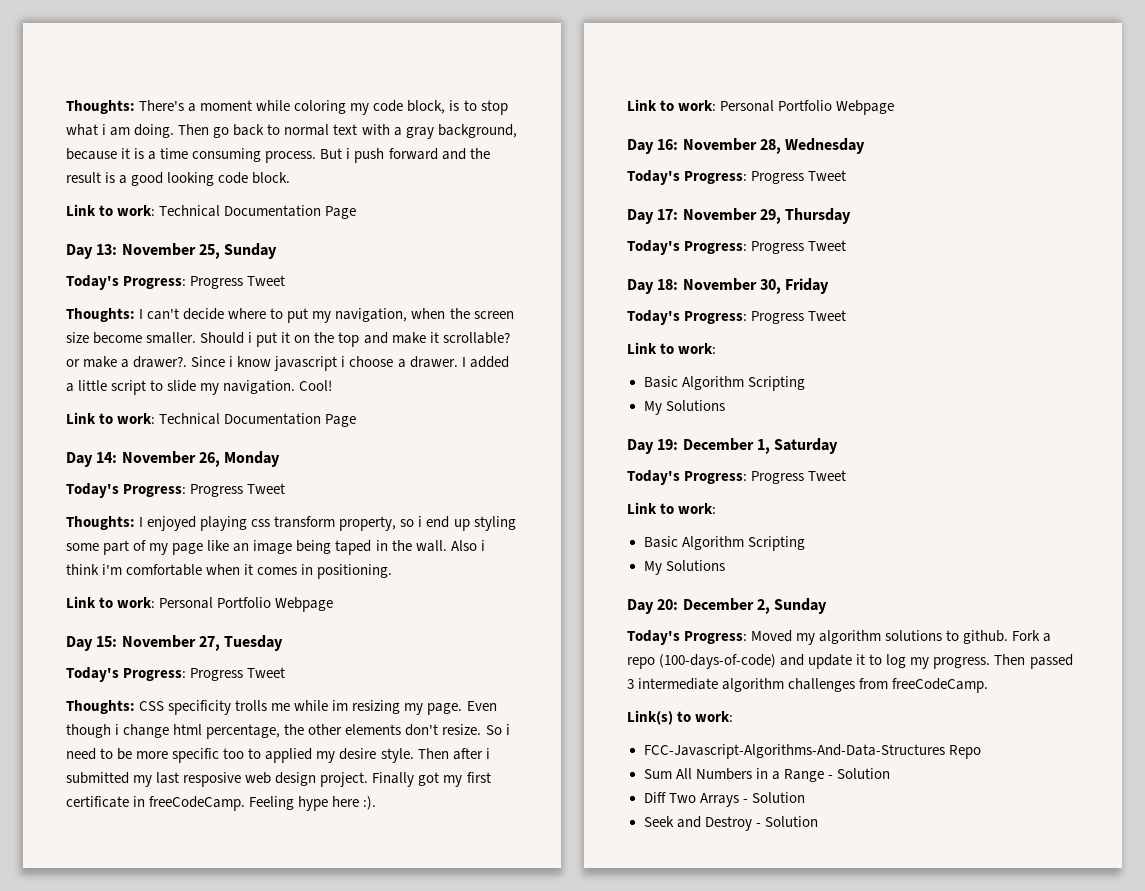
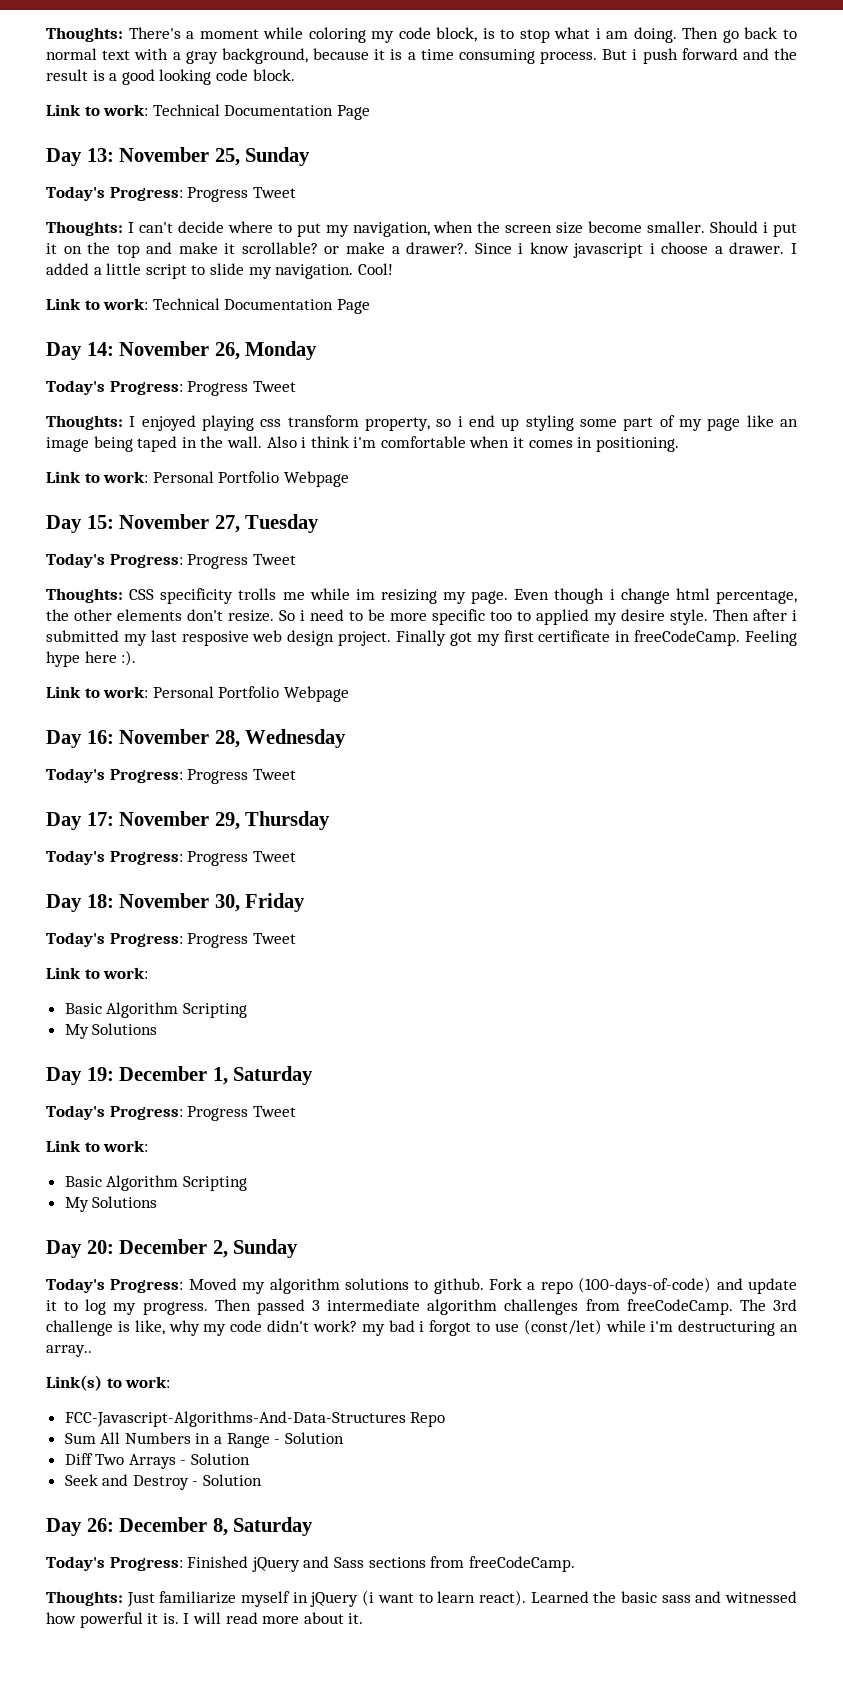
(989, 685) none -> [739,1299,797,1311] [46,1319,798,1336] [46,1345,92,1357] The 3rd challenge is like, why my code didn't work? my bad i forgot to use (const/let) while i'm destructuring an array..
(818, 821) none -> [46,1517,314,1536] [46,1556,575,1572] [46,1590,797,1607] [46,1612,364,1628] // Day 26: December 8, Saturday // Today's Progress: Finished jQuery and Sass sections from freeCodeCamp. // Thoughts: Just familiarize myself in jQuery (i want to learn react). Learned the basic sass and witnessed how powerful it is. I will read more about it.

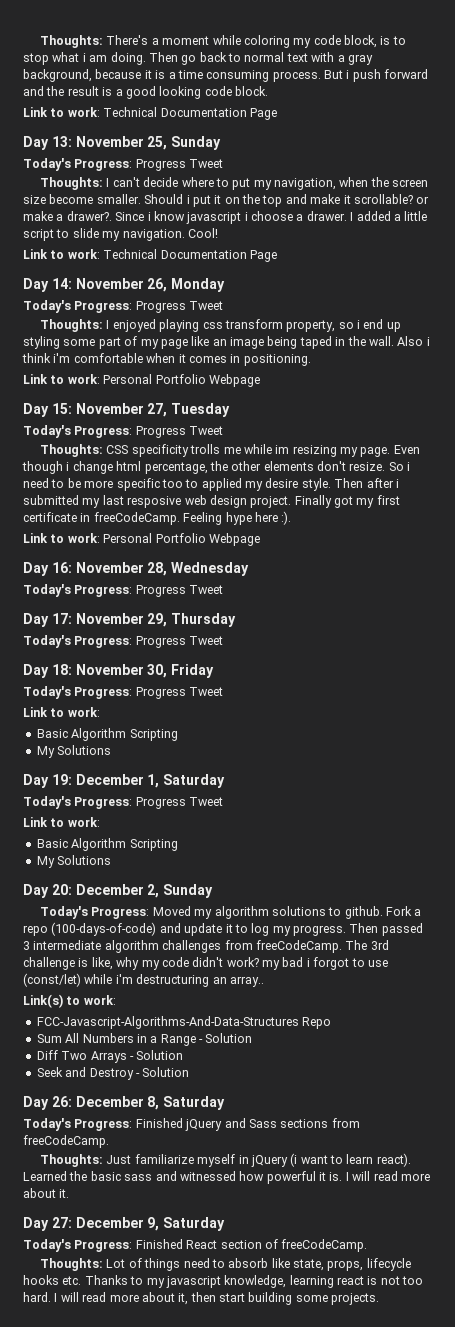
(364, 1618) none -> [23,1217,226,1231] [23,1239,368,1252] [40,1258,411,1271] [23,1275,424,1288] [23,1292,380,1305] // Day 27: December 9, Saturday // Today's Progress: Finished React section of freeCodeCamp. // Thoughts: Lot of things need to absorb like state, props, lifecycle hooks etc. Thanks to my javascript knowledge, learning react is not too hard. I will read more about it, then start building some projects.

